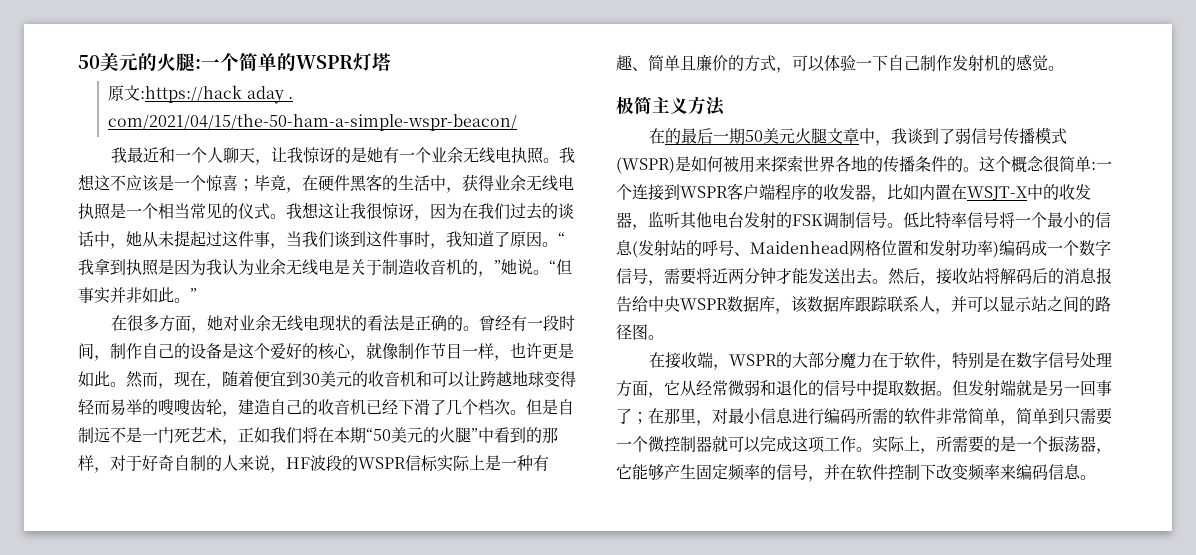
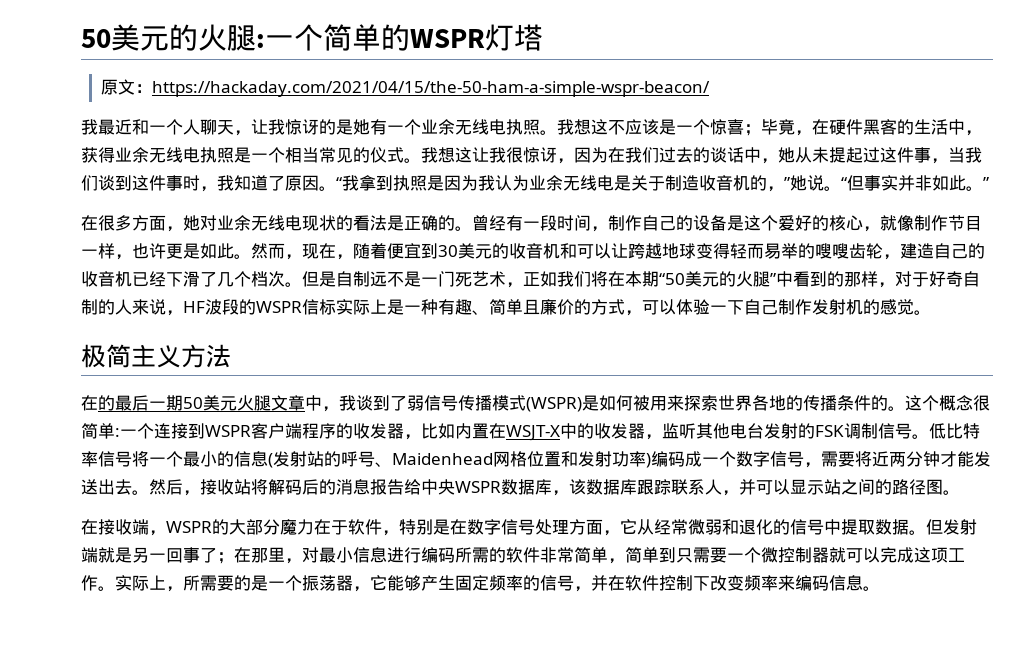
[140,85,293,104] [108,114,518,131] :https://hack aday . com/2021/04/15/the-50-ham-a-simple-wspr-beacon/ -> [134,81,710,97] ：https://hackaday.com/2021/04/15/the-50-ham-a-simple-wspr-beacon/

